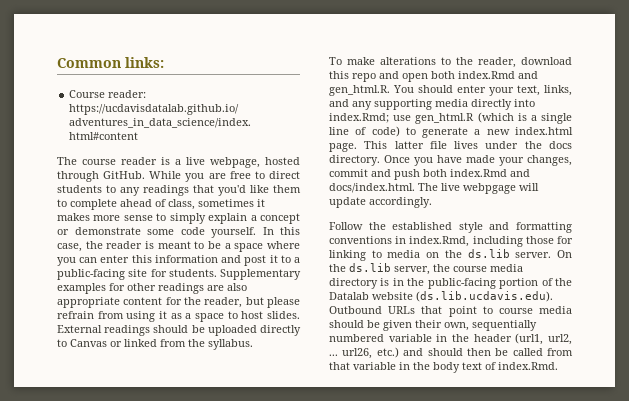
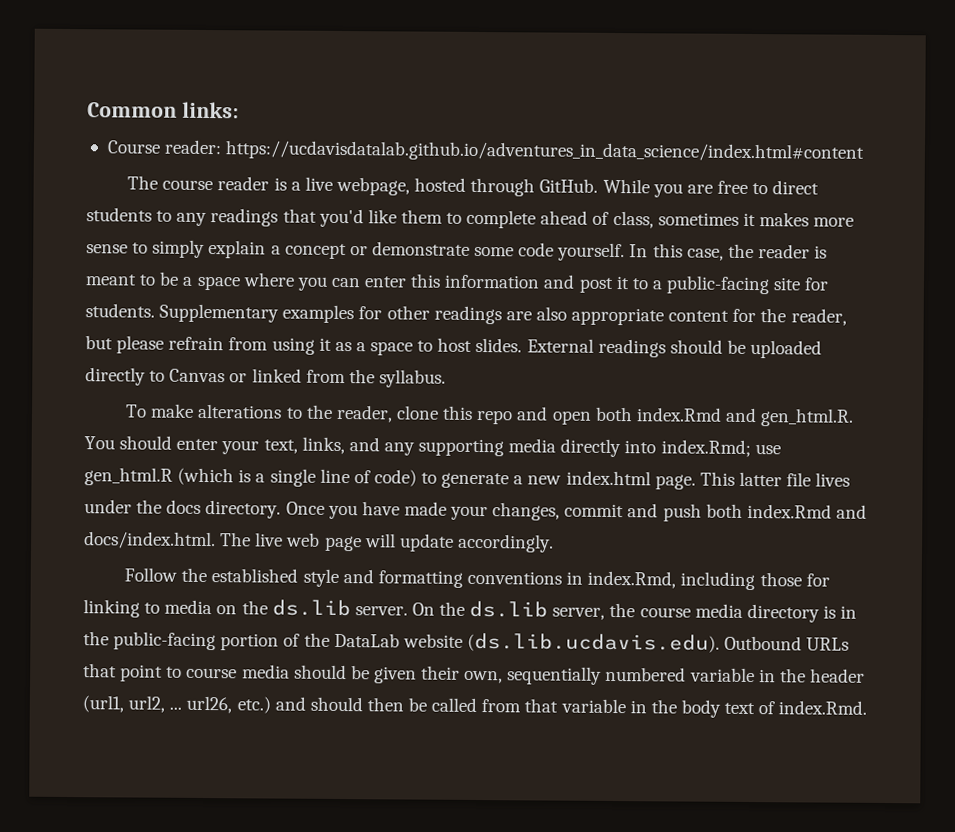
[521,57,572,65] download -> [395,405,439,420] clone
[463,183,516,194] webpgage -> [286,532,362,552] web page
[329,292,369,300] Datalab -> [333,632,400,648] DataLab

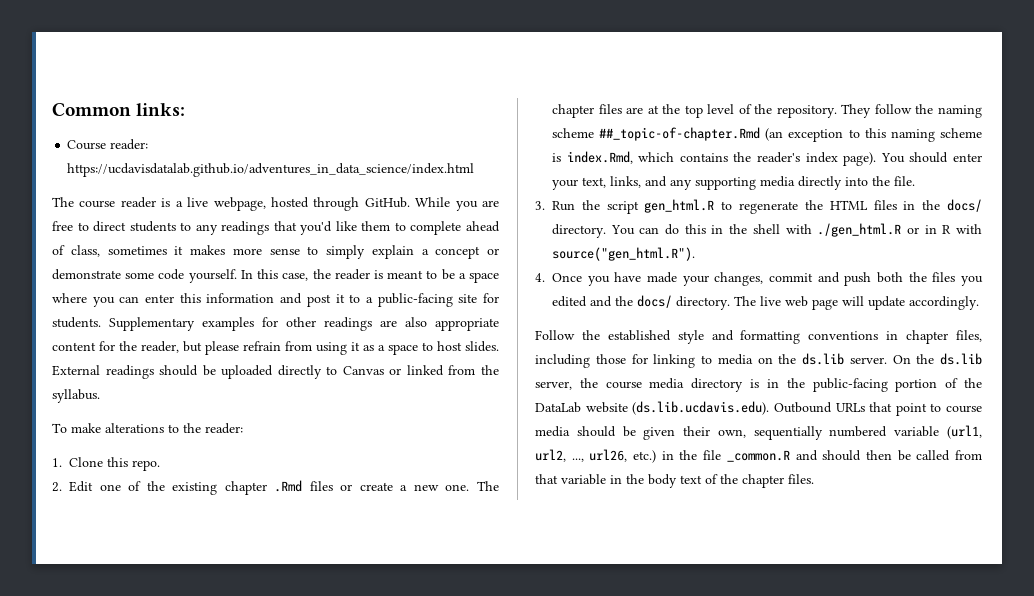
[225,140,865,163] https://ucdavisdatalab.github.io/adventures_in_data_science/index.html#content -> [67,163,475,177] https://ucdavisdatalab.github.io/adventures_in_data_science/index.html
[335,404,855,427] reader, clone this repo and open both index.Rmd and gen_html.R. -> [205,423,243,434] [52,457,161,471] [52,480,499,495] [552,104,982,118] [552,127,982,142] [552,151,877,166] reader: // 1. Clone this repo. // 2. Edit one of the existing chapter .Rmd files or create a new one. The chapter files are at the top level of the repository. They follow the naming scheme ##_topic-of-chapter.Rmd (an exception to this naming scheme is index.Rmd, which contains the reader's index page).
[660,439,781,458] [84,467,851,490] [84,499,282,519] index.Rmd; use gen_html.R (which is a single line of code) to generate a new index.html page. This latter file lives under the docs directory. -> [872,176,916,186] [535,199,982,214] [552,223,982,238] [552,247,696,261] [535,273,545,282] the file. // 3. Run the script gen_html.R to regenerate the HTML files in the docs/ directory. You can do this in the shell with ./gen_html.R or in R with source("gen_html.R"). // 4.
[746,503,867,519] [84,531,216,550] index.Rmd and docs/index.html. -> [908,272,983,286] [552,295,731,310] the files you edited and the docs/ directory.
[587,570,677,589] index.Rmd, -> [906,330,983,344] chapter files,
[758,668,865,683] [82,695,271,714] in the header (url1, url2, ... url26, etc.) -> [947,425,982,439] [535,449,790,463] (url1, url2, ..., url26, etc.) in the file _common.R
[778,700,868,715] index.Rmd. -> [720,474,814,488] the chapter files.

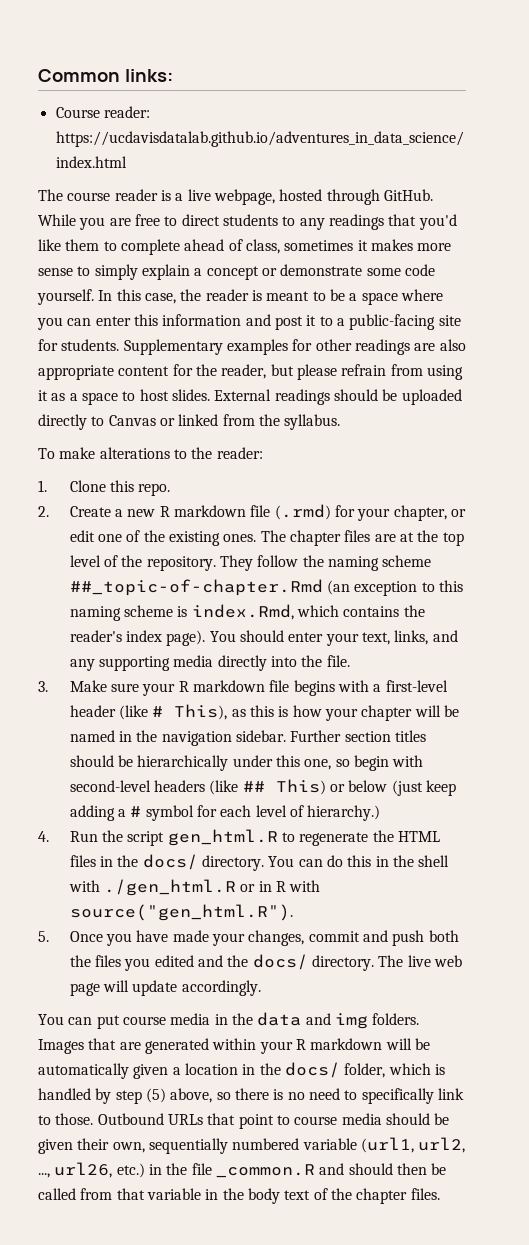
[69,480,470,495] Edit one of the existing chapter .Rmd files or create a new one. -> [69,504,466,521] [69,530,257,546] Create a new R markdown file (.rmd) for your chapter, or edit one of the existing ones.
(545, 205) none -> [69,680,448,696] [69,704,459,721] [69,730,426,746] [69,755,424,771] [69,779,456,796] [69,805,381,821] [38,831,49,842] Make sure your R markdown file begins with a first-level header (like # This), as this is how your chapter will be named in the navigation sidebar. Further section titles should be hierarchically under this one, so begin with second-level headers (like ## This) or below (just keep adding a # symbol for each level of hierarchy.) // 4.
[535,273,545,282] 4. -> [38,931,49,942] 5.
[535,330,983,344] [535,353,982,368] [535,378,982,392] [535,401,770,415] Follow the established style and formatting conventions in chapter files, including those for linking to media on the ds.lib server. On the ds.lib server, the course media directory is in the public-facing portion of the DataLab website (ds.lib.ucdavis.edu). -> [38,1012,420,1029] [38,1038,430,1054] [38,1062,445,1079] [38,1088,464,1104] [38,1113,94,1125] You can put course media in the data and img folders. Images that are generated within your R markdown will be automatically given a location in the docs/ folder, which is handled by step (5) above, so there is no need to specifically link to those.

